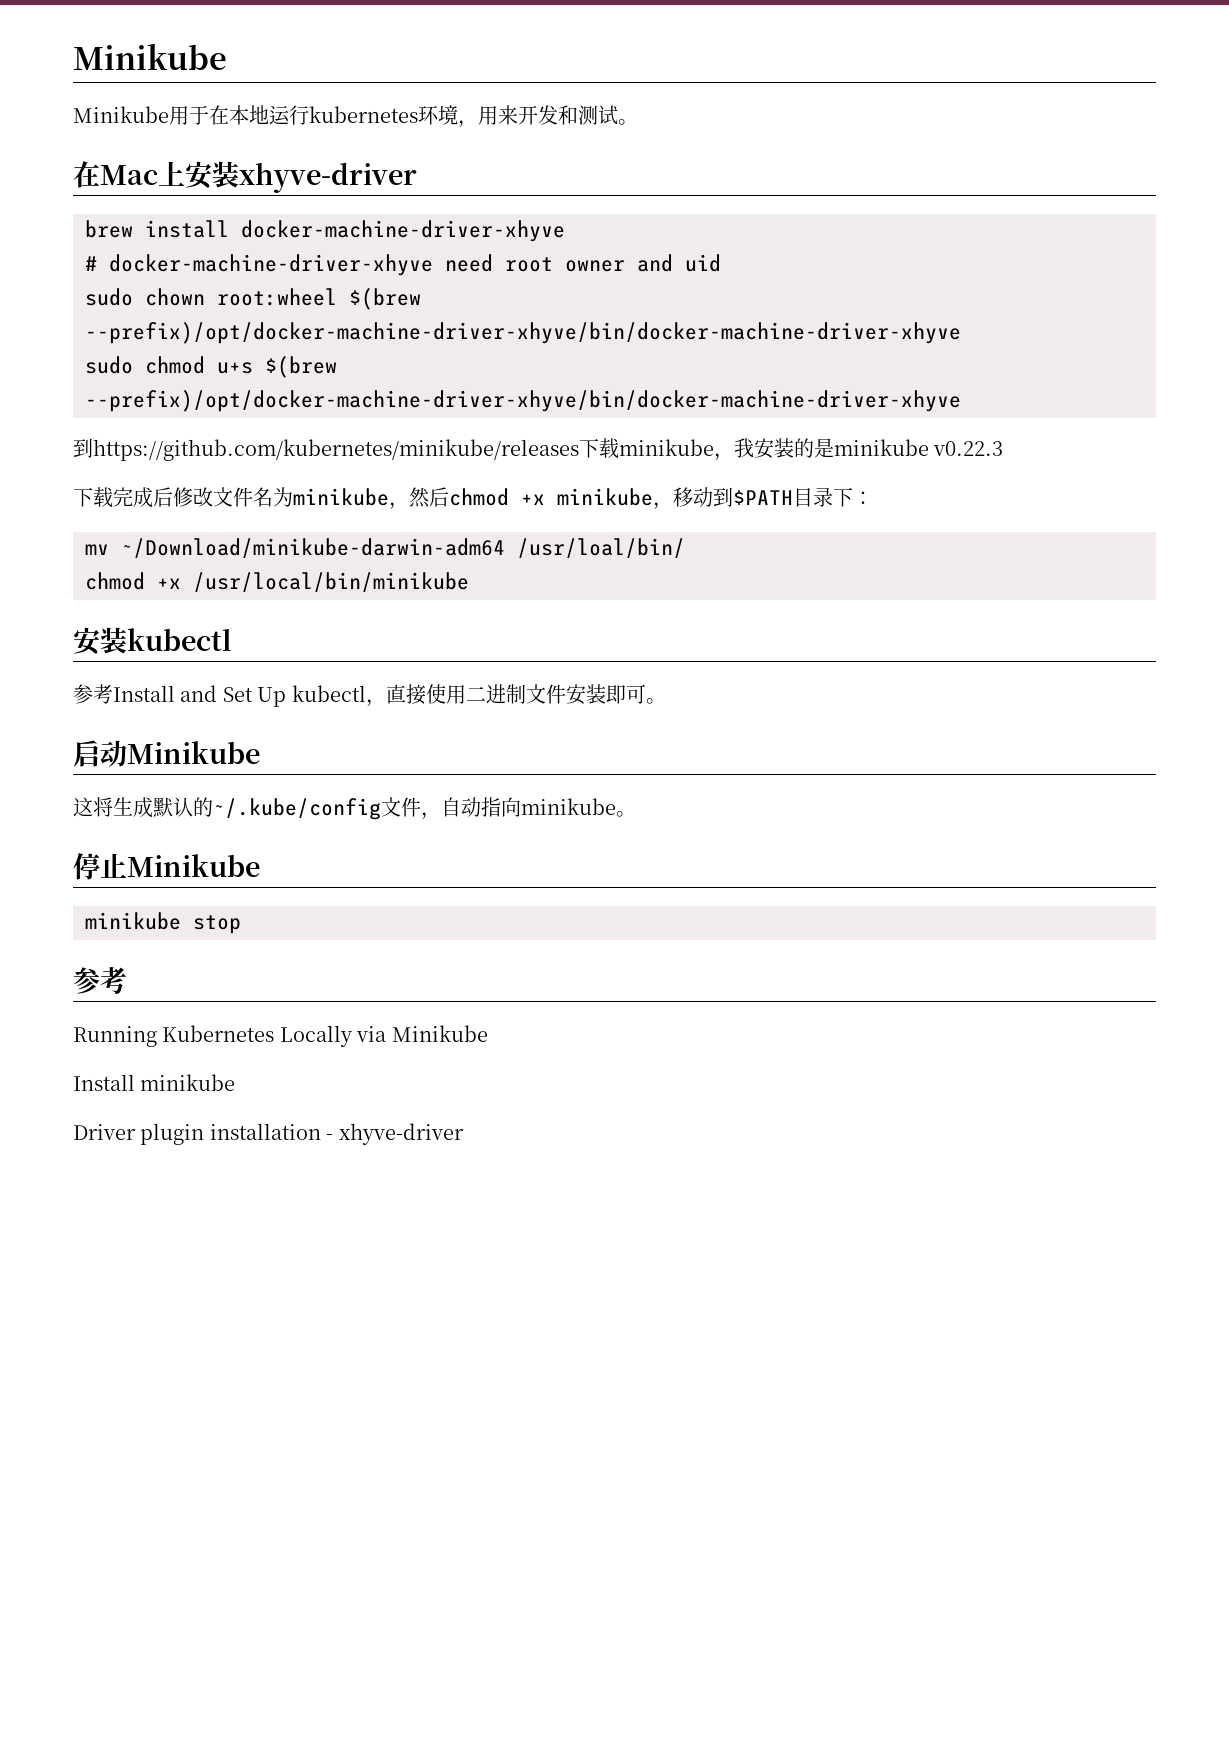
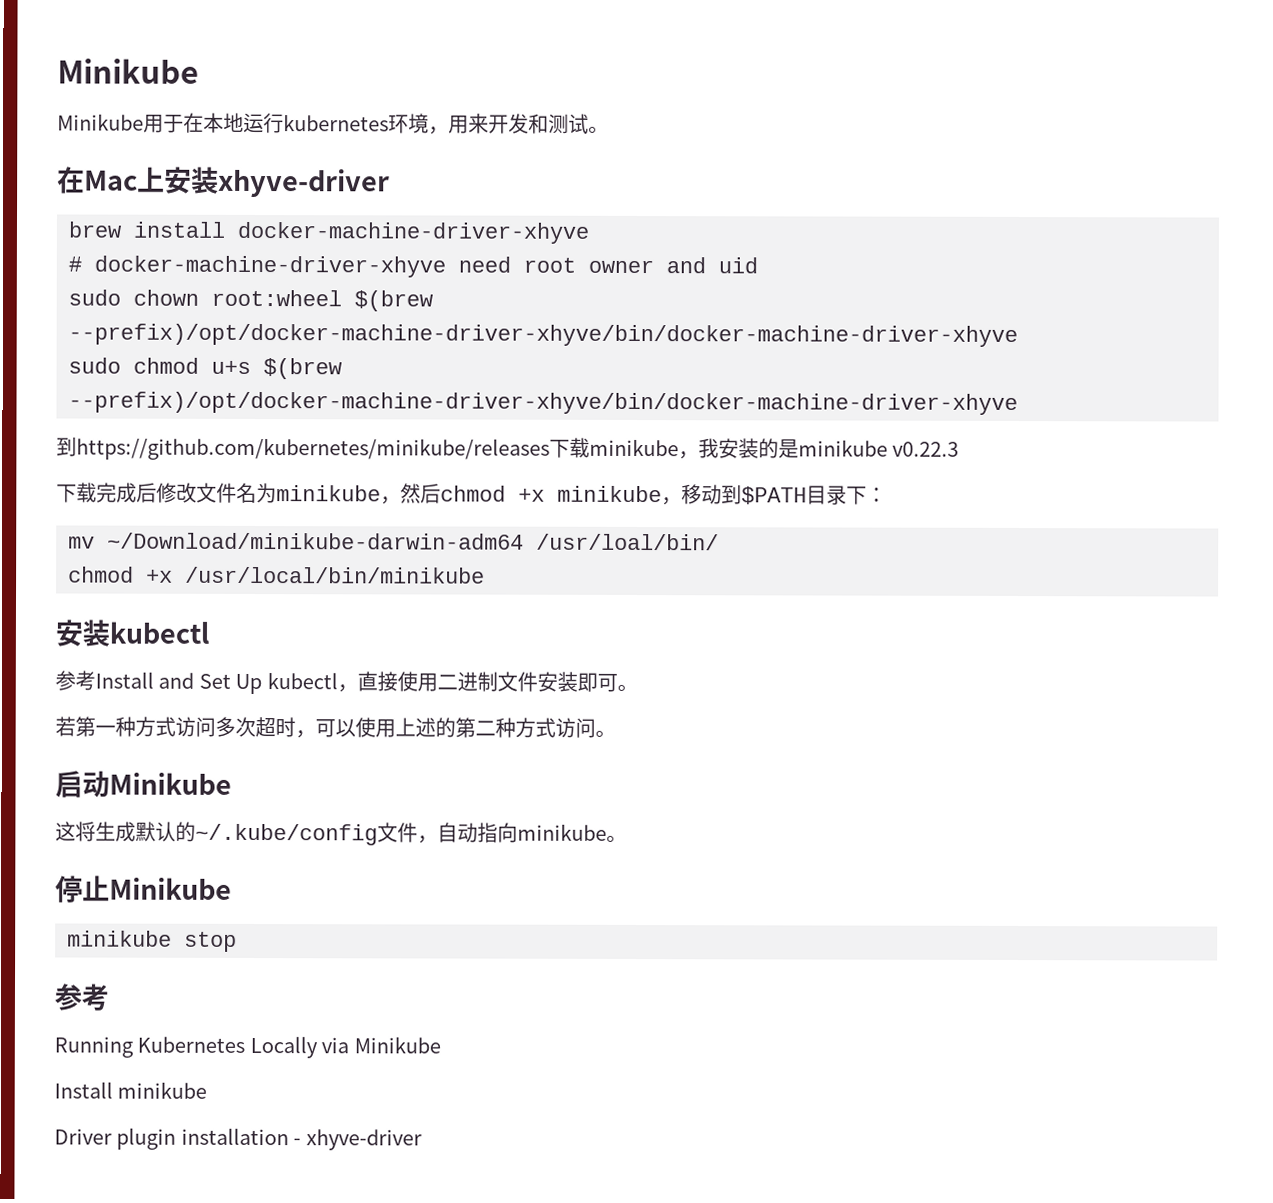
(666, 701) none -> [55,716,616,739] // 若第一种方式访问多次超时，可以使用上述的第二种方式访问。

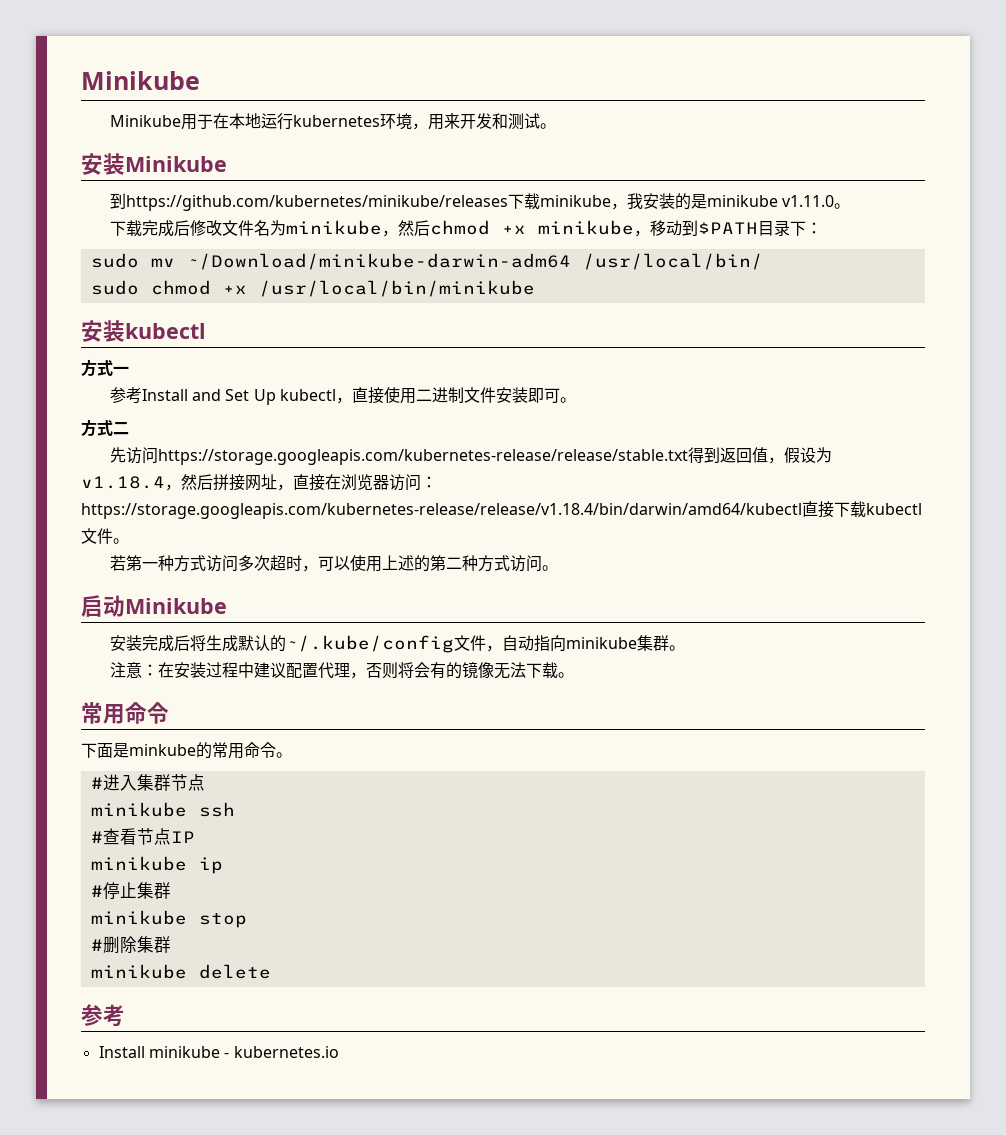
[57,166,390,198] [68,221,589,244] [68,255,758,278] [68,289,433,312] [68,323,1018,347] [68,357,342,380] [68,391,1018,415] 在Mac上安装xhyve-driver // brew install docker-machine-driver-xhyve // # docker-machine-driver-xhyve need root owner and uid // sudo chown root:wheel $(brew --prefix)/opt/docker-machine-driver-xhyve/bin/docker-machine-driver-xhyve // sudo chmod u+s $(brew --prefix)/opt/docker-machine-driver-xhyve/bin/docker-machine-driver-xhyve -> [81,153,227,175] 安装Minikube
[892,441,960,457] v0.22.3 -> [781,195,850,209] v1.11.0。
(887, 495) none -> [90,253,139,268] sudo
[536,533,719,551] /usr/loal/bin/ // -> [582,253,763,270] [90,280,139,295] /usr/local/bin/ // sudo
(210, 632) none -> [81,359,129,377] // 方式一
(638, 688) none -> [81,419,129,437] [109,447,832,465] [81,474,437,491] [81,501,922,519] [81,528,129,544] // 方式二 // 先访问https://storage.googleapis.com/kubernetes-release/release/stable.txt得到返回值，假设为v1.18.4，然后拼接网址，直接在浏览器访问：https://storage.googleapis.com/kubernetes-release/release/v1.18.4/bin/darwin/amd64/kubectl直接下载kubectl文件。
[55,821,76,842] 这 -> [109,635,190,652] 安装完成后
[606,834,627,843] [55,875,232,903] [67,930,237,952] [54,983,109,1011] [54,1035,441,1059] [54,1081,208,1099] [54,1127,422,1151] 。 // 停止Minikube // minikube stop // 参考 // Running Kubernetes Locally via Minikube // Install minikube // Driver plugin installation - xhyve-driver -> [636,635,685,651] [109,661,574,679] [81,702,169,724] [81,742,292,759] [90,774,205,791] [90,802,235,817] [90,828,195,845] [90,856,223,874] [90,882,171,899] [90,910,247,928] [90,936,171,954] [90,964,271,979] [81,1004,125,1027] [98,1046,339,1058] 集群。 // 注意：在安装过程中建议配置代理，否则将会有的镜像无法下载。 // 常用命令 // 下面是minkube的常用命令。 // #进入集群节点 // minikube ssh // #查看节点IP // minikube ip // #停止集群 // minikube stop // #删除集群 // minikube delete // 参考 // Install minikube - kubernetes.io

